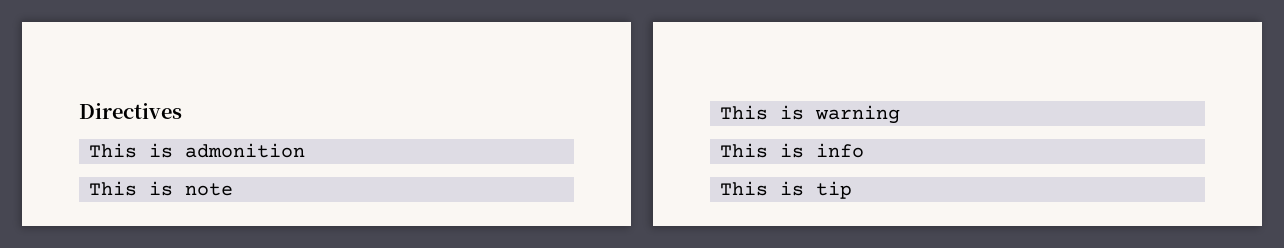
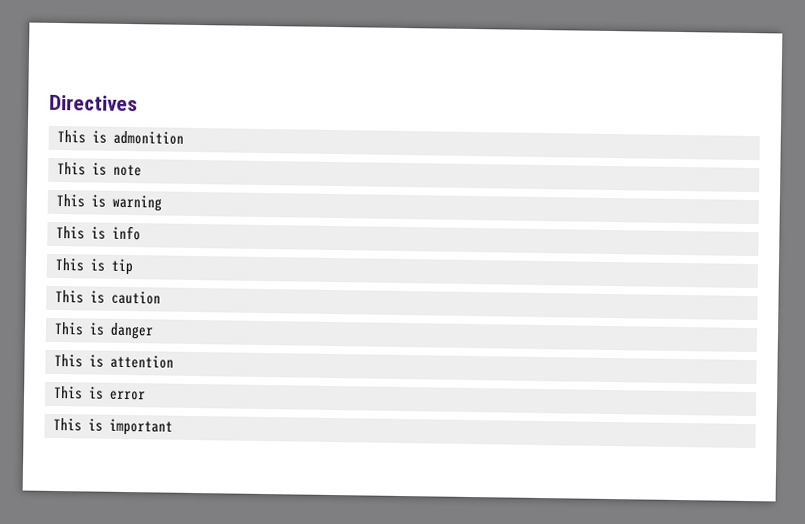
(852, 190) none -> [55,289,161,305] [54,321,154,340] [54,353,174,369] [53,385,146,401] [53,417,173,436] // This is caution // This is danger // This is attention // This is error // This is important

